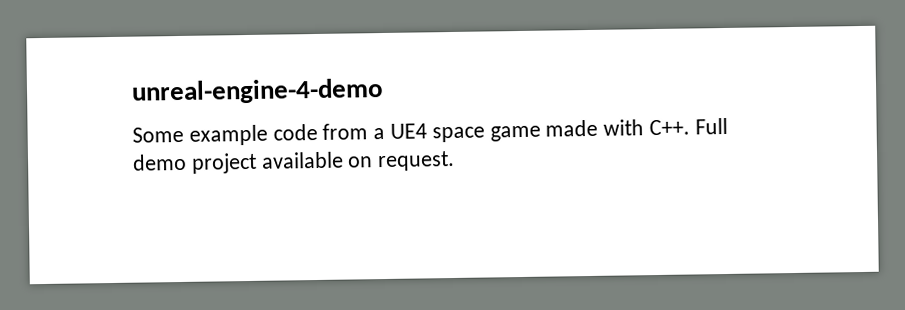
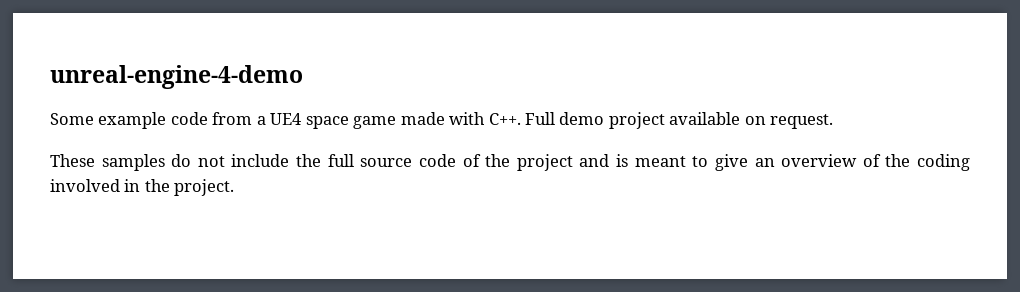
(456, 161) none -> [50,154,970,171] [50,179,235,196] // These samples do not include the full source code of the project and is meant to give an overview of the coding involved in the project.

